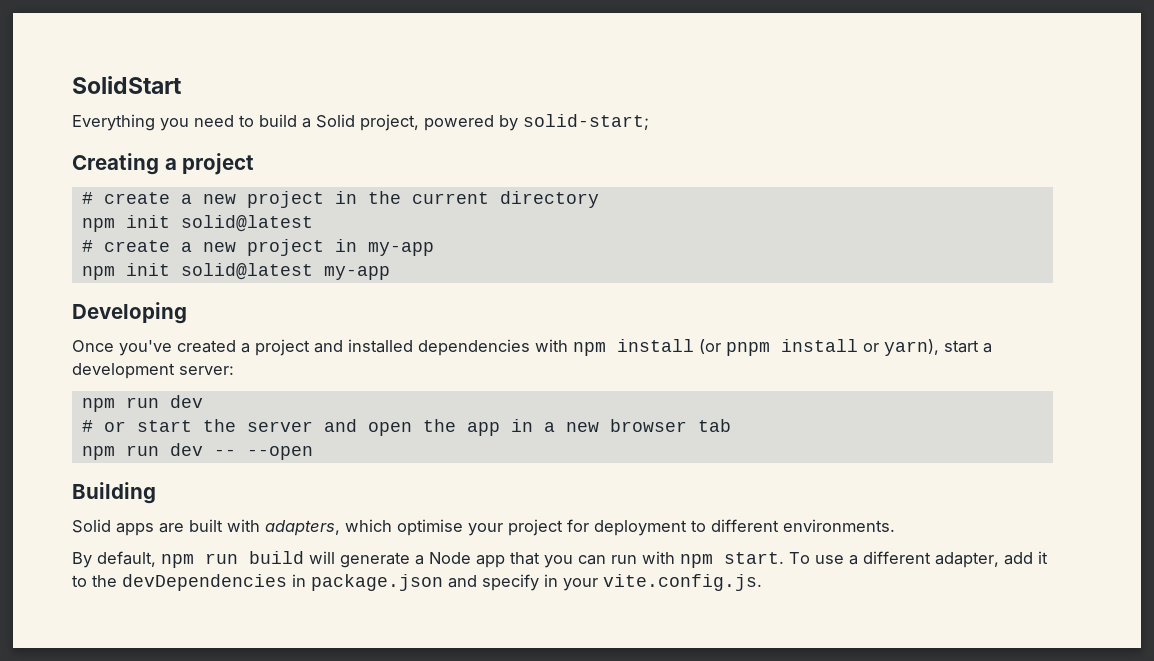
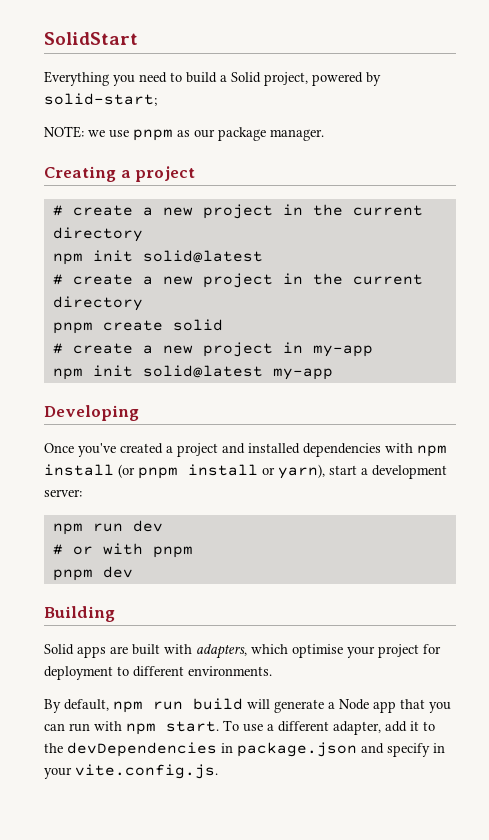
(649, 122) none -> [44,126,324,141] // NOTE: we use pnpm as our package manager.
(313, 223) none -> [52,273,423,288] [52,296,143,311] [52,319,223,334] // # create a new project in the current directory // pnpm create solid
[136,419,731,436] [81,443,313,460] start the server and open the app in a new browser tab // npm run dev -- --open -> [102,543,193,558] [52,566,133,581] with pnpm // pnpm dev

